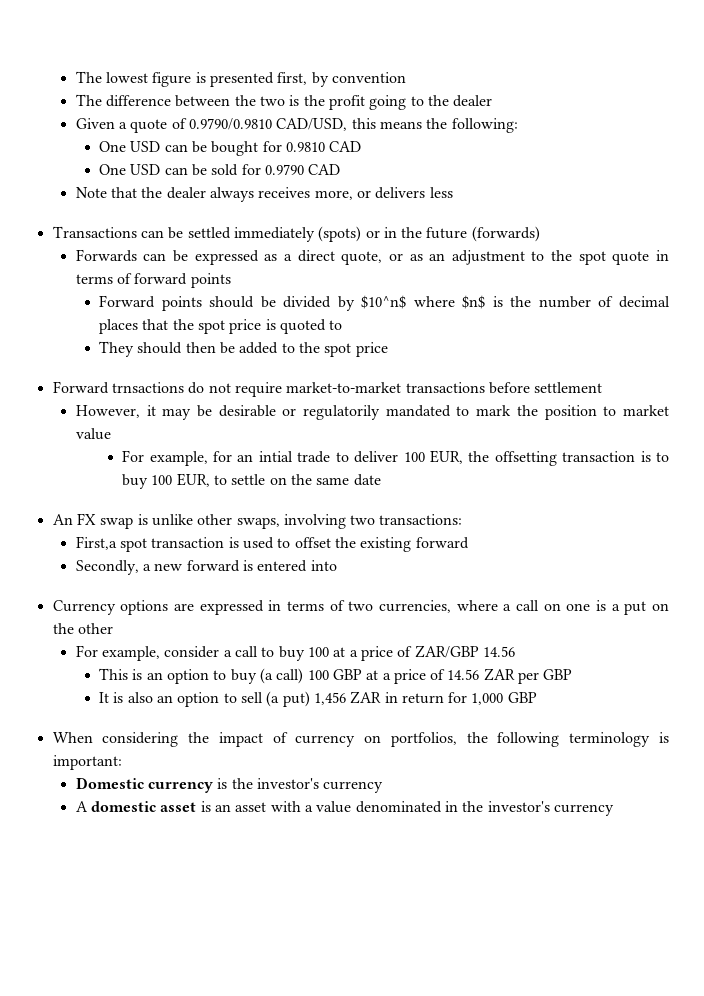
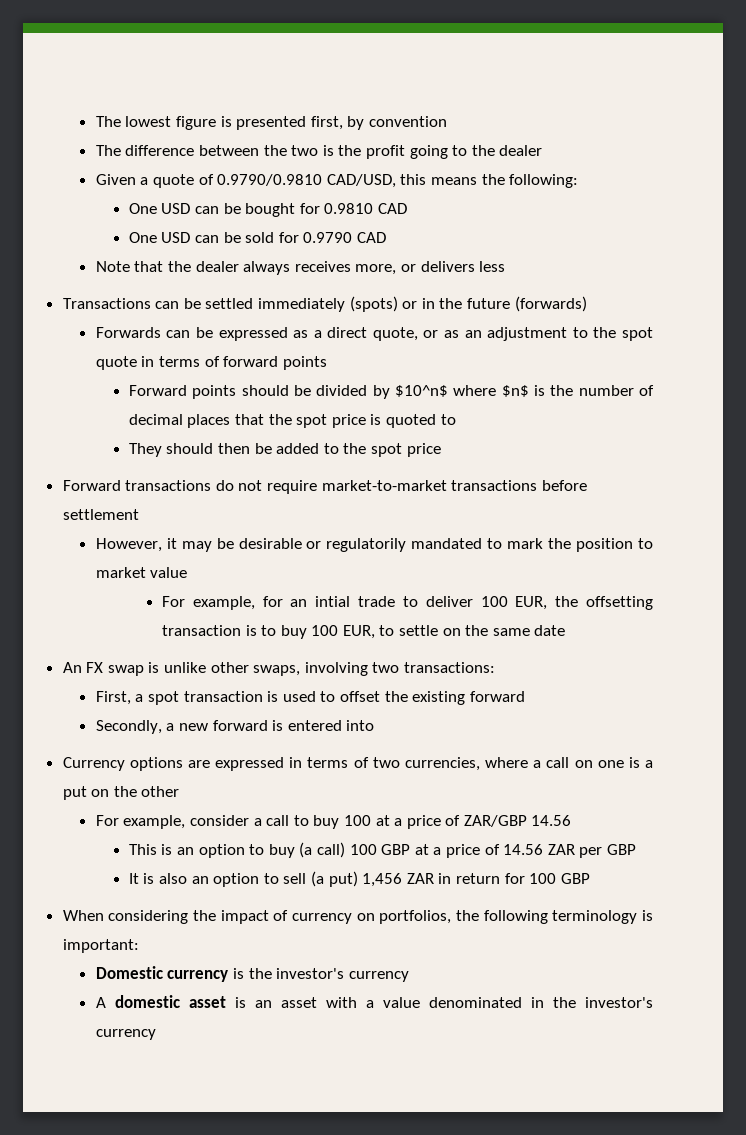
[111,382,184,393] trnsactions -> [125,480,212,491] transactions
[75,536,117,550] First,a -> [95,691,144,705] First, a
[471,693,504,705] 1,000 -> [529,873,557,884] 100

